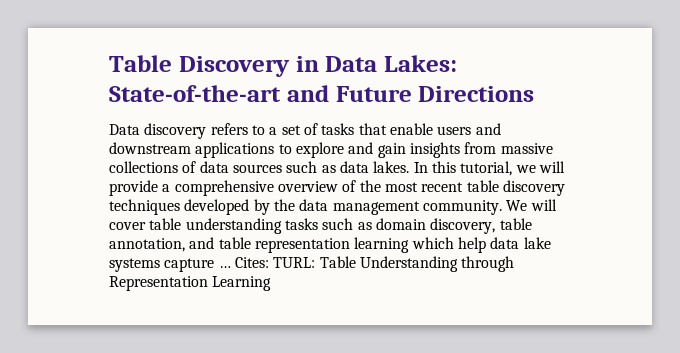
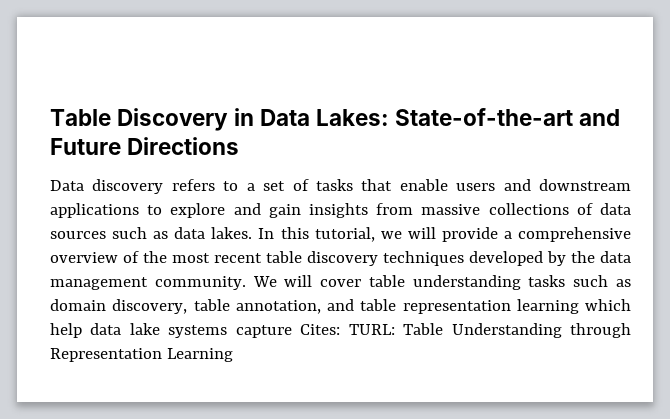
[218,266,231,268] … -> (292, 331) none

